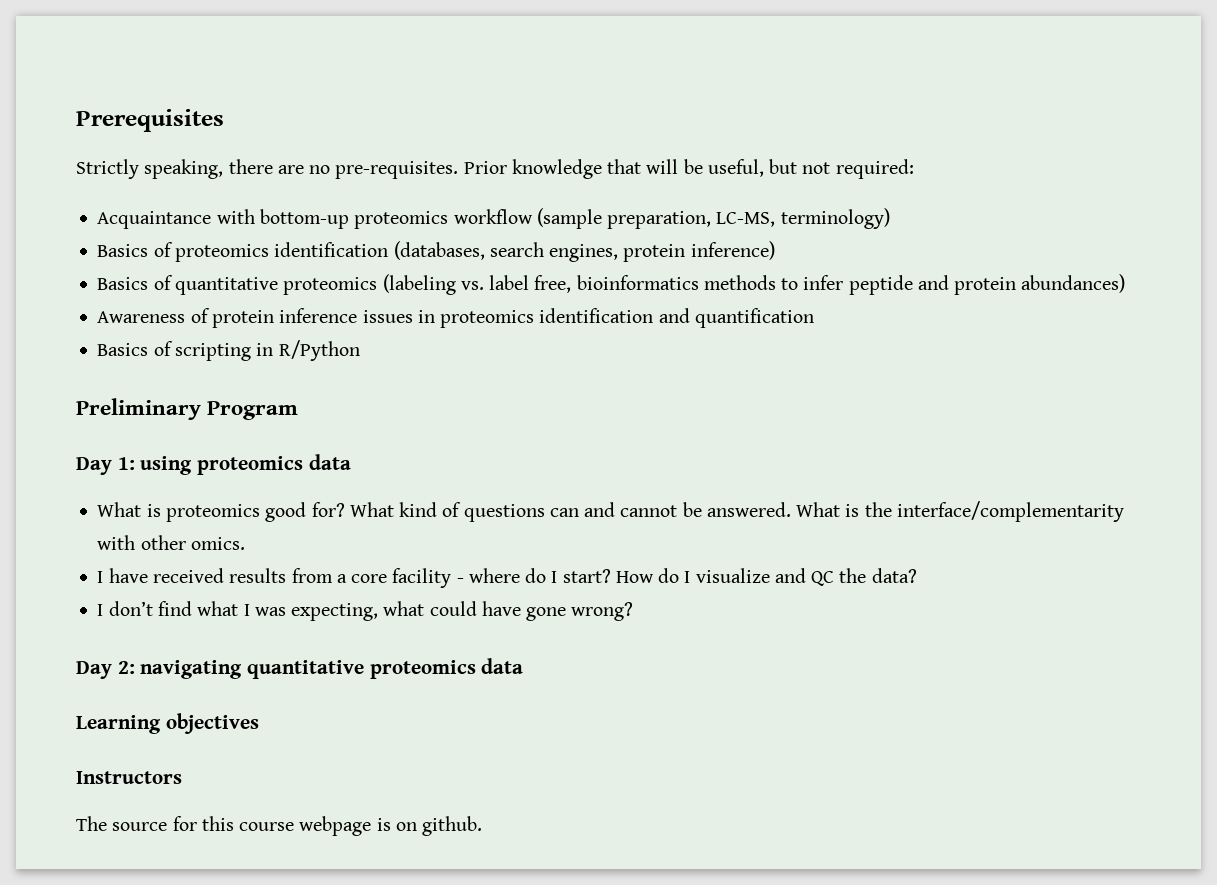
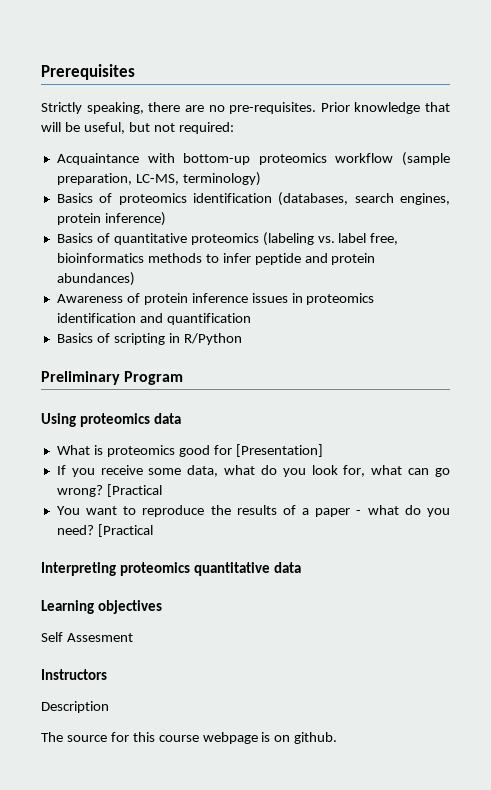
[76,456,193,475] Day 1: using -> [41,413,76,427] Using
[311,501,1124,522] [97,535,245,550] [97,568,917,588] [97,601,634,621] [76,660,476,679] for? What kind of questions can and cannot be answered. What is the interface/complementarity with other omics. // I have received results from a core facility - where do I start? How do I visualize and QC the data? // I don’t find what I was expecting, what could have gone wrong? // Day 2: navigating quantitative proteomics -> [213,444,323,457] [56,465,450,477] [56,484,162,497] [56,505,451,517] [56,524,153,537] [41,562,271,576] for [Presentation] // If you receive some data, what do you look for, what can go wrong? [Practical // You want to reproduce the results of a paper - what do you need? [Practical // Interpreting proteomics quantitative
(259, 723) none -> [41,632,133,642] // Self Assesment
(182, 777) none -> [41,701,109,713] // Description

